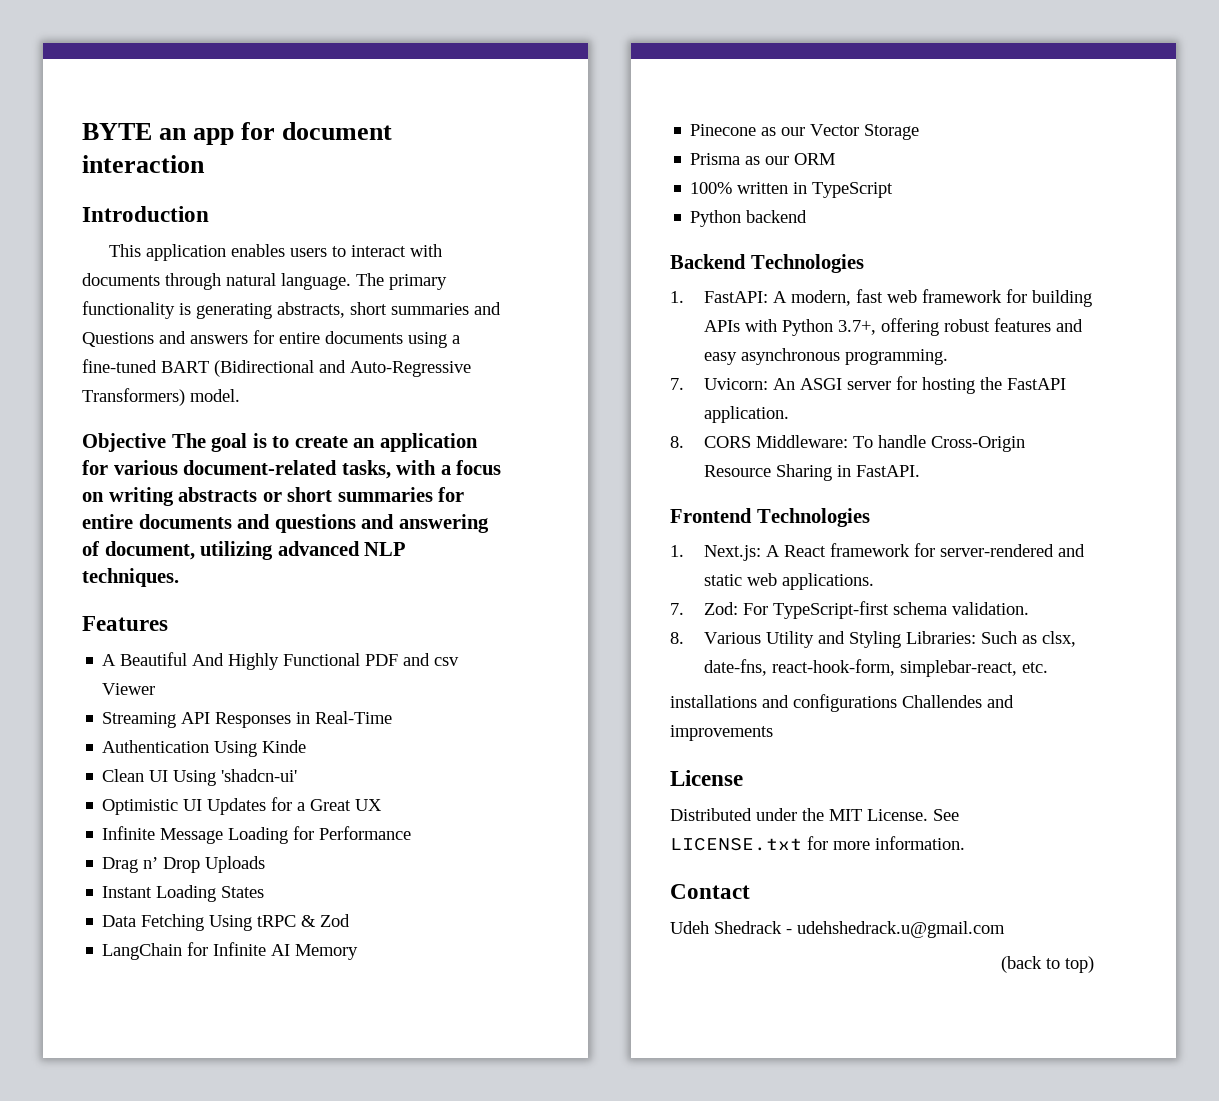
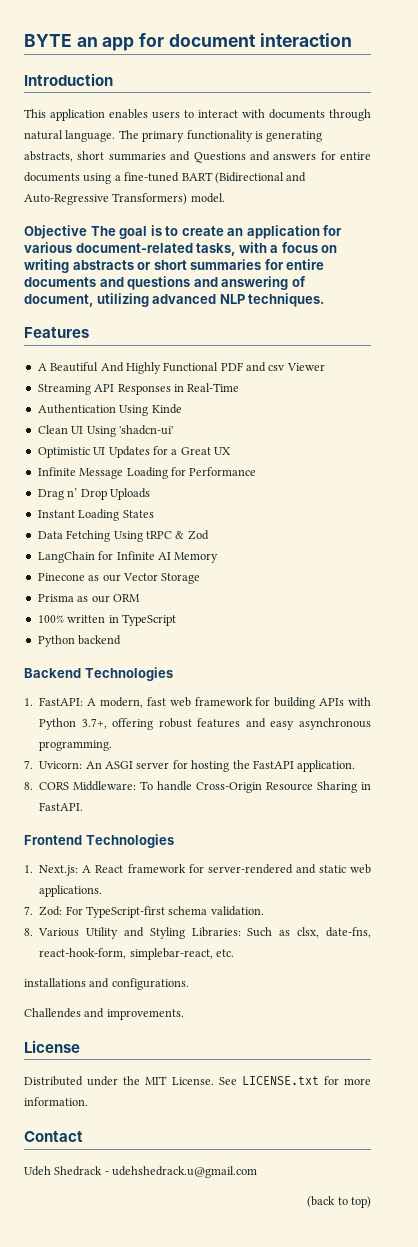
[793,694,897,712] configurations -> [111,978,189,990] configurations. //
[670,725,773,741] improvements -> [106,1009,184,1020] improvements.

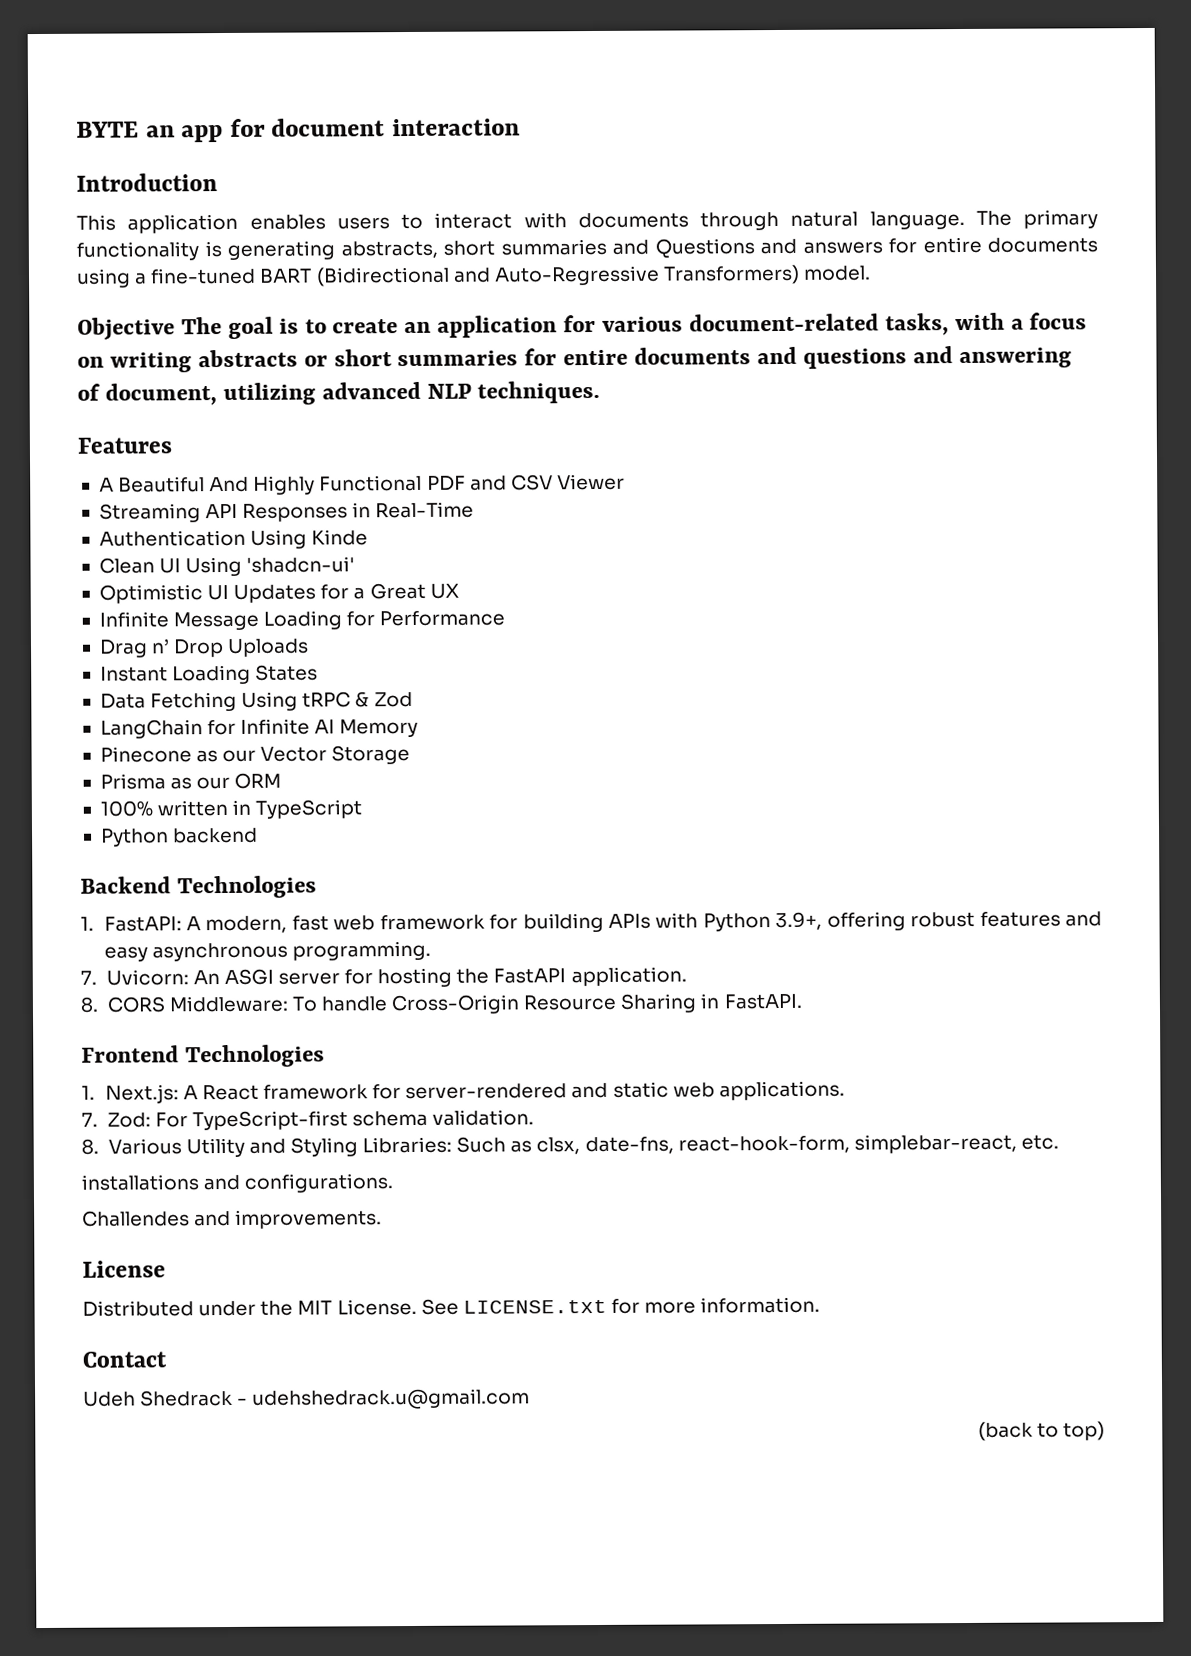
[268,365,286,371] csv -> [510,474,553,491] CSV
[81,718,107,729] 3.7+, -> [775,911,823,931] 3.9+,

